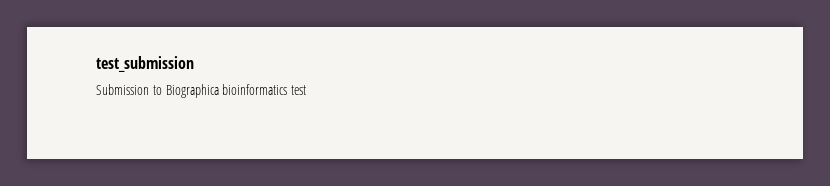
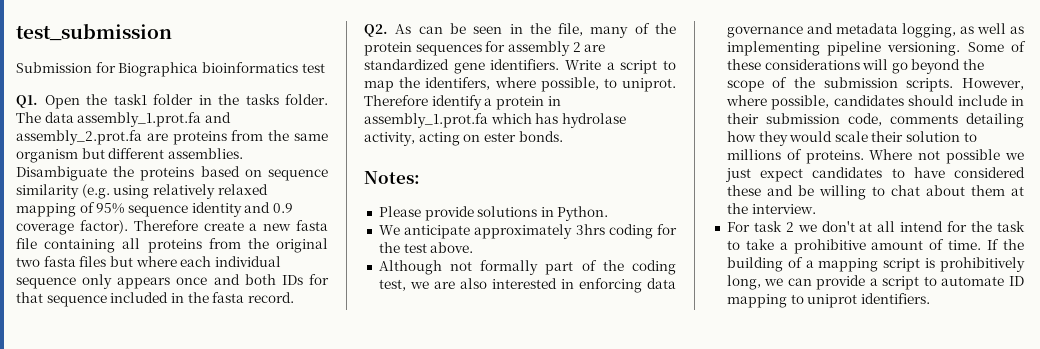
[152,85,162,95] to -> [95,62,116,73] for
(307, 90) none -> [16,94,328,109] [16,112,231,127] [16,130,328,145] [16,148,243,163] [16,166,328,181] [16,184,268,199] [16,202,293,217] [16,220,329,235] [16,238,328,253] [16,256,281,267] [16,274,329,289] [16,292,294,307] [364,23,676,38] [364,41,606,56] [364,59,676,74] [364,77,676,92] [364,95,561,110] [364,113,626,128] [364,131,563,146] [364,171,420,184] [378,206,609,221] [378,224,677,239] [378,242,474,253] [378,260,676,275] [378,278,676,293] [726,23,1024,38] [726,41,1026,56] [726,59,985,74] [726,77,1024,92] [725,95,1024,110] [726,113,1024,128] [726,131,977,146] [726,149,1024,164] [724,167,1025,182] [726,185,1024,200] [726,203,816,214] [726,221,1025,232] [726,239,1024,254] [726,257,1025,272] [726,275,1024,290] [726,293,930,308] // Q1. Open the task1 folder in the tasks folder. The data assembly_1.prot.fa and assembly_2.prot.fa are proteins from the same organism but different assemblies. Disambiguate the proteins based on sequence similarity (e.g. using relatively relaxed mapping of 95% sequence identity and 0.9 coverage factor). Therefore create a new fasta file containing all proteins from the original two fasta files but where each individual sequence only appears once and both IDs for that sequence included in the fasta record. // Q2. As can be seen in the file, many of the protein sequences for assembly 2 are standardized gene identifiers. Write a script to map the identifers, where possible, to uniprot. Therefore identify a protein in assembly_1.prot.fa which has hydrolase activity, acting on ester bonds. // Notes: // Please provide solutions in Python. // We anticipate approximately 3hrs coding for the test above. // Although not formally part of the coding test, we are also interested in enforcing data governance and metadata logging, as well as implementing pipeline versioning. Some of these considerations will go beyond the scope of the submission scripts. However, where possible, candidates should include in their submission code, comments detailing how they would scale their solution to millions of proteins. Where not possible we just expect candidates to have considered these and be willing to chat about them at the interview. // For task 2 we don't at all intend for the task to take a prohibitive amount of time. If the building of a mapping script is prohibitively long, we can provide a script to automate ID mapping to uniprot identifiers.

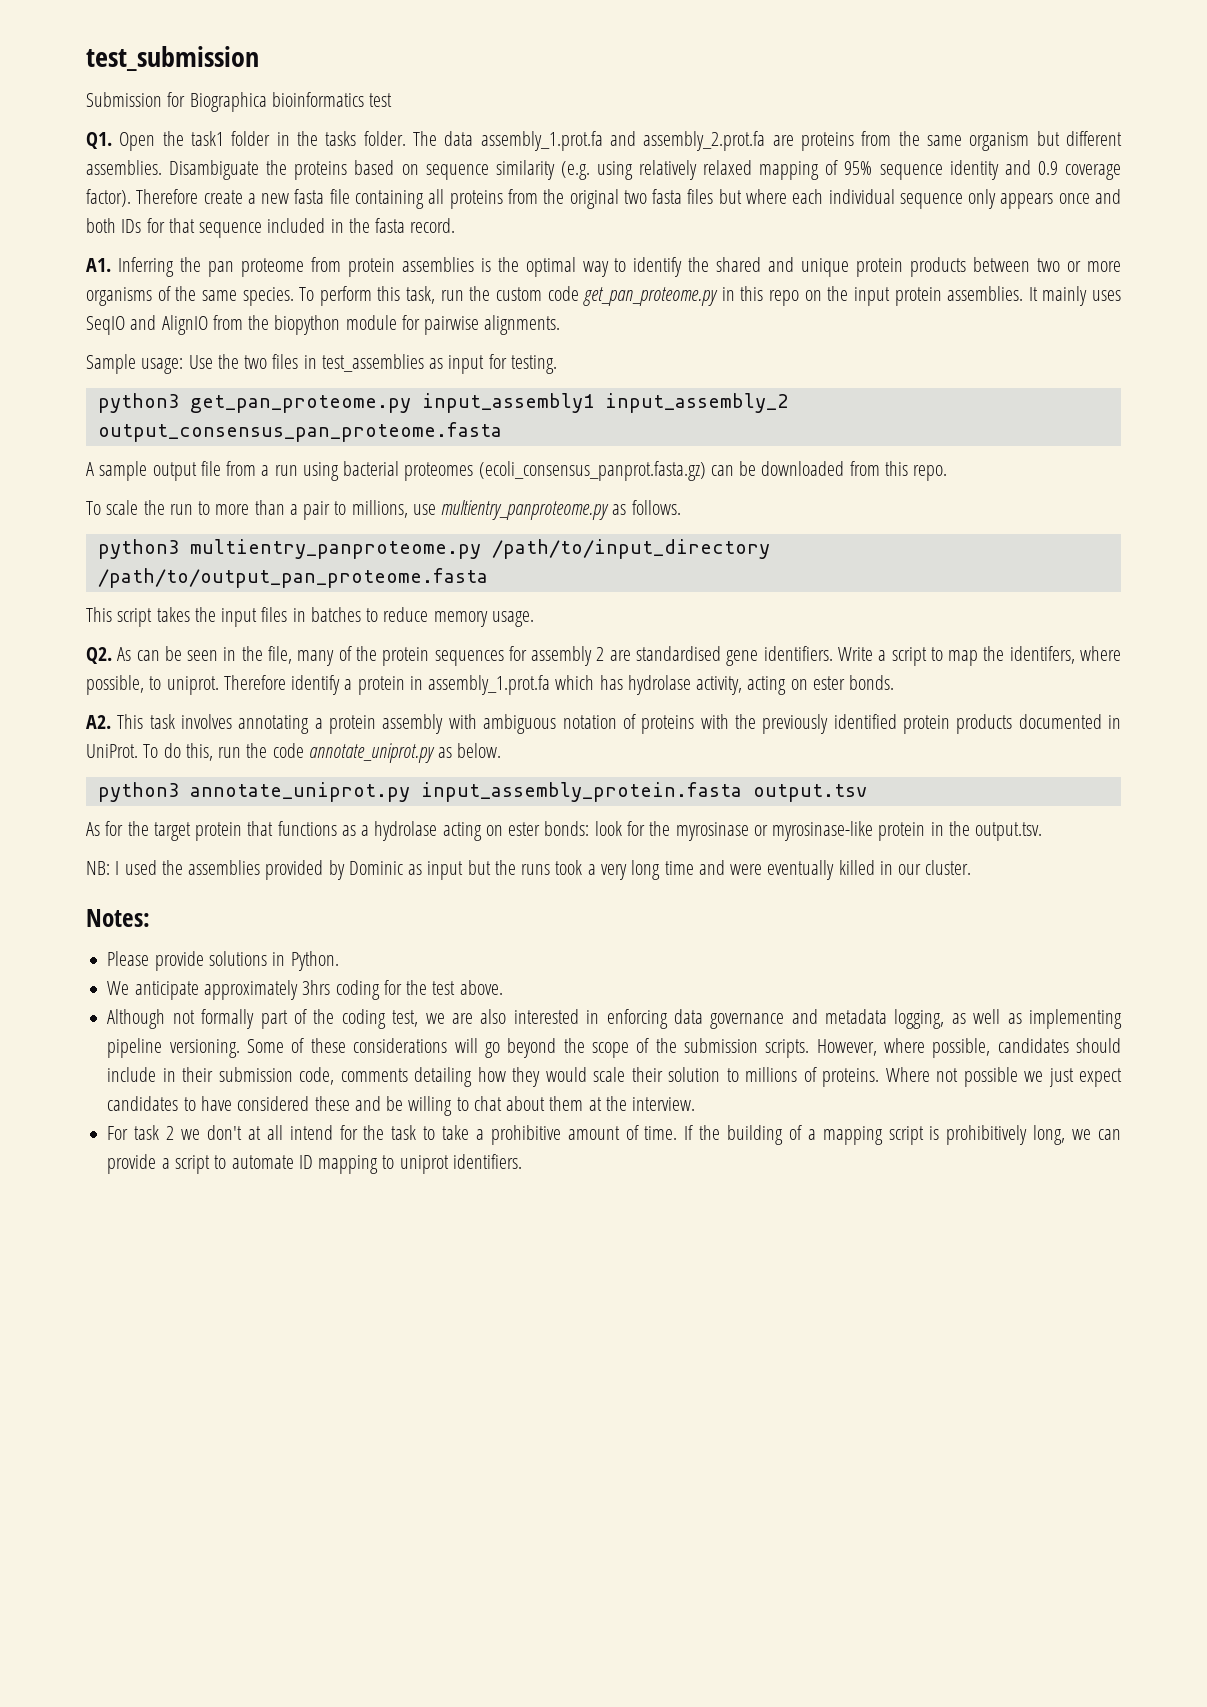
(294, 297) none -> [86,257,1121,277] [86,286,1121,306] [86,315,561,335] [86,354,557,374] [97,393,788,413] [97,422,502,442] [86,461,948,481] [86,500,681,520] [97,539,770,559] [97,568,488,588] [86,607,534,627] // A1. Inferring the pan proteome from protein assemblies is the optimal way to identify the shared and unique protein products between two or more organisms of the same species. To perform this task, run the custom code get_pan_proteome.py in this repo on the input protein assemblies. It mainly uses SeqIO and AlignIO from the biopython module for pairwise alignments. // Sample usage: Use the two files in test_assemblies as input for testing. // python3 get_pan_proteome.py input_assembly1 input_assembly_2 output_consensus_pan_proteome.fasta // A sample output file from a run using bacterial proteomes (ecoli_consensus_panprot.fasta.gz) can be downloaded from this repo. // To scale the run to more than a pair to millions, use multientry_panproteome.py as follows. // python3 multientry_panproteome.py /path/to/input_directory /path/to/output_pan_proteome.fasta // This script takes the input files in batches to reduce memory usage.
[364,59,449,70] standardized -> [636,646,722,661] standardised
(563, 136) none -> [86,714,1122,734] [86,743,502,763] [97,782,867,802] [86,821,1043,841] [86,860,972,880] // A2. This task involves annotating a protein assembly with ambiguous notation of proteins with the previously identified protein products documented in UniProt. To do this, run the code annotate_uniprot.py as below. // python3 annotate_uniprot.py input_assembly_protein.fasta output.tsv // As for the target protein that functions as a hydrolase acting on ester bonds: look for the myrosinase or myrosinase-like protein in the output.tsv. // NB: I used the assemblies provided by Dominic as input but the runs took a very long time and were eventually killed in our cluster.

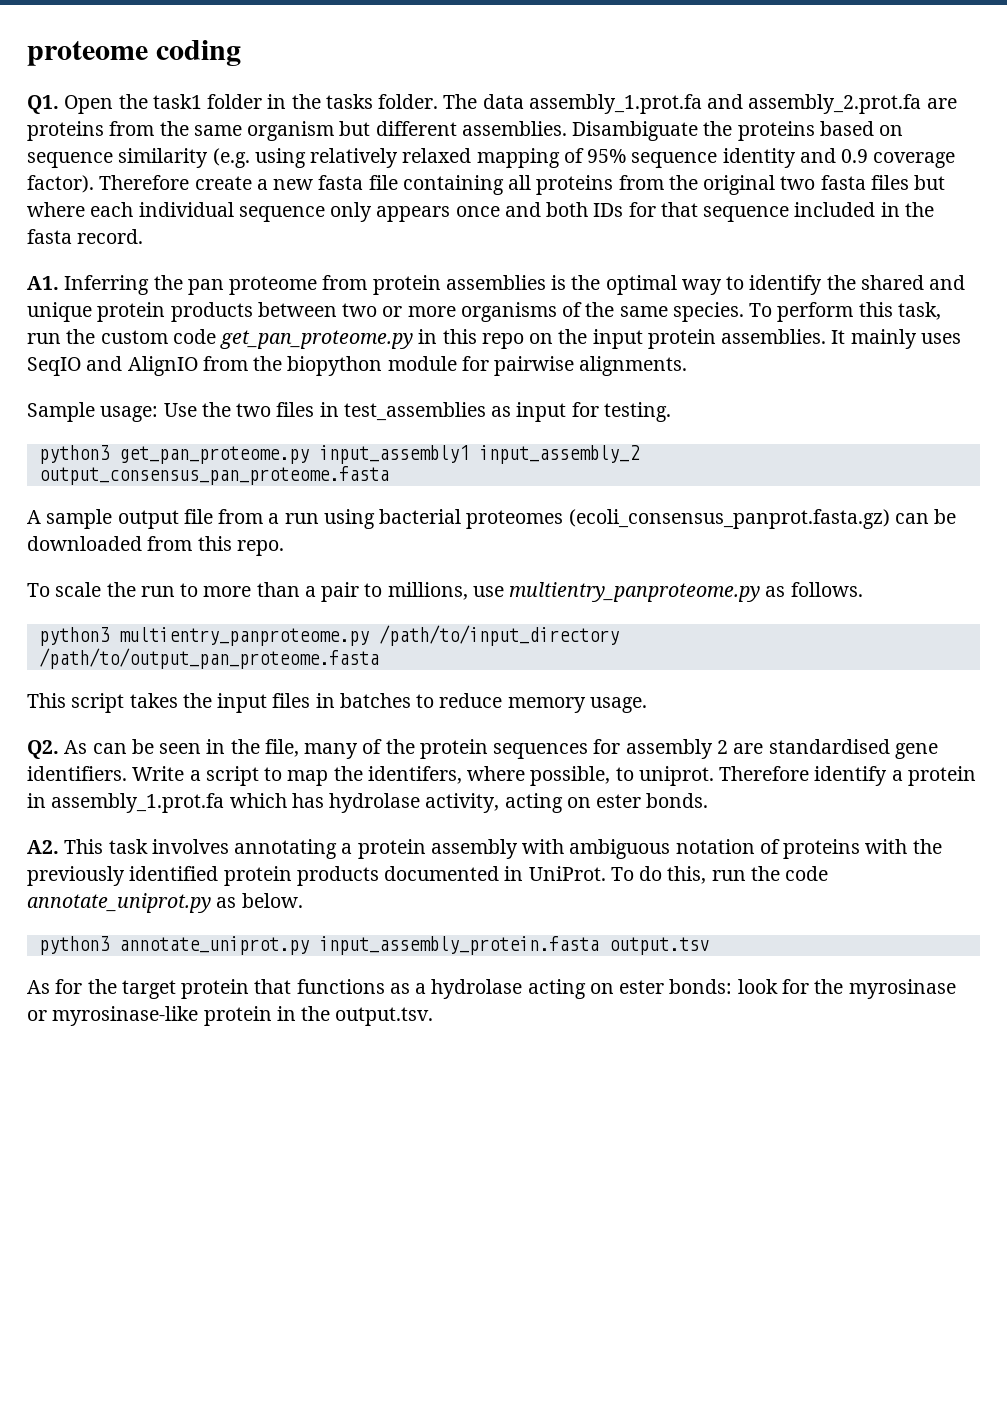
[86,46,259,71] [86,92,393,112] test_submission // Submission for Biographica bioinformatics test -> [27,40,242,66] proteome coding
[86,860,972,880] [86,909,150,927] [107,951,339,971] [107,980,503,1000] [107,1009,1122,1029] [107,1038,1121,1058] [107,1067,1123,1087] [107,1096,696,1116] [107,1125,1122,1145] [107,1154,522,1174] // NB: I used the assemblies provided by Dominic as input but the runs took a very long time and were eventually killed in our cluster. // Notes: // Please provide solutions in Python. // We anticipate approximately 3hrs coding for the test above. // Although not formally part of the coding test, we are also interested in enforcing data governance and metadata logging, as well as implementing pipeline versioning. Some of these considerations will go beyond the scope of the submission scripts. However, where possible, candidates should include in their submission code, comments detailing how they would scale their solution to millions of proteins. Where not possible we just expect candidates to have considered these and be willing to chat about them at the interview. // For task 2 we don't at all intend for the task to take a prohibitive amount of time. If the building of a mapping script is prohibitively long, we can provide a script to automate ID mapping to uniprot identifiers. -> (434, 1016) none

